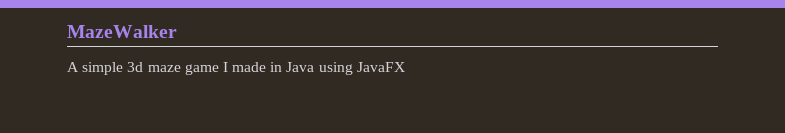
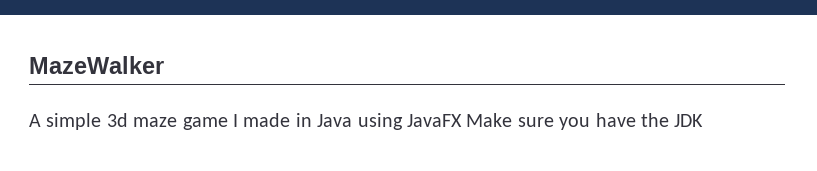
(405, 67) none -> [466,113,704,130] Make sure you have the JDK

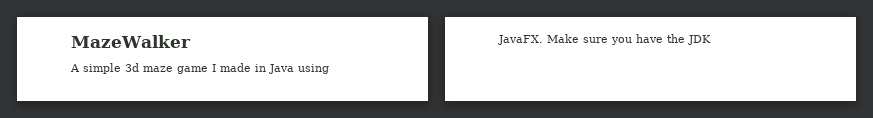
[406,114,462,127] JavaFX -> [498,35,543,45] JavaFX.

